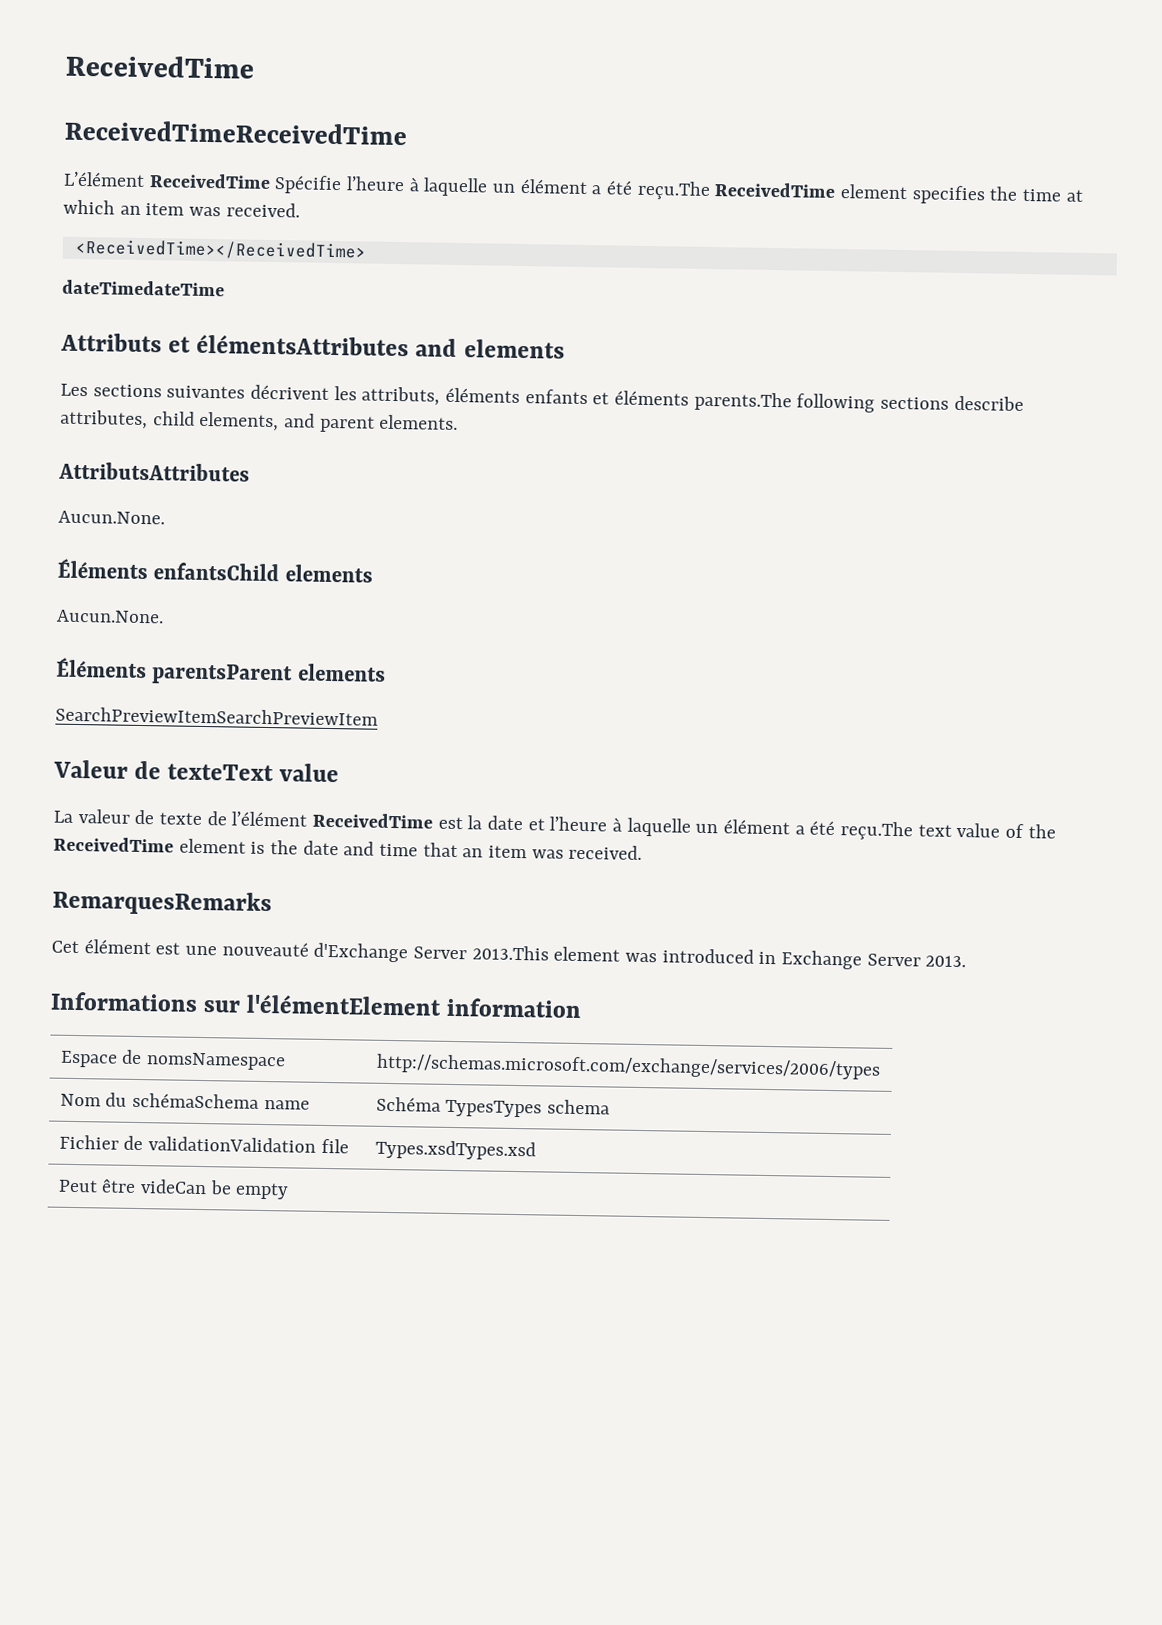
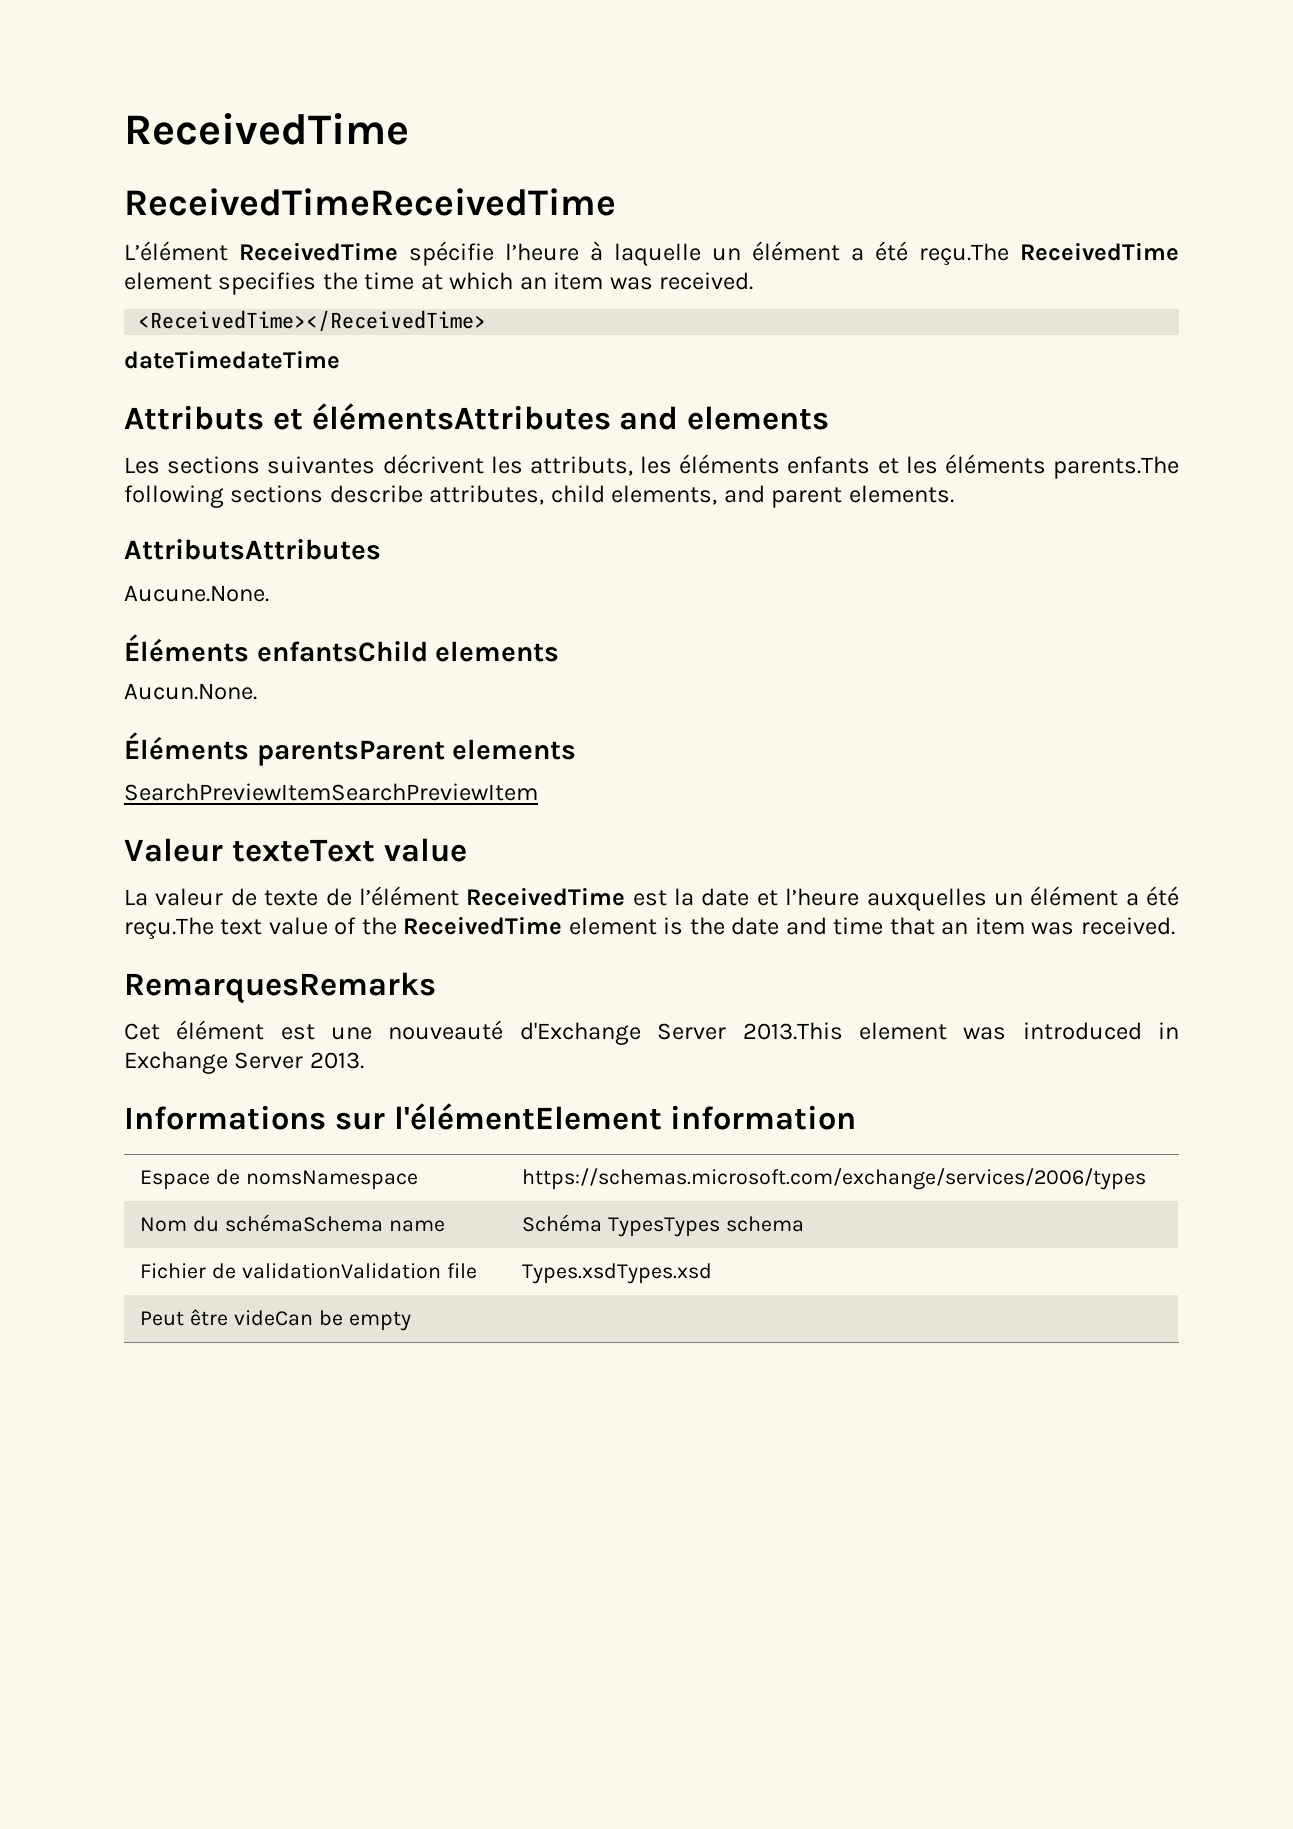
[274,175,343,195] Spécifie -> [409,241,494,266] spécifie
(441, 396) none -> [640,456,672,474] les
(610, 398) none -> [905,456,938,474] les
[58,510,165,525] Aucun.None. -> [124,585,269,602] Aucune.None.
[134,760,162,780] de -> (223, 850) none
[612,817,691,837] à laquelle -> [866,888,987,911] auxquelles
[375,1053,881,1080] http://schemas.microsoft.com/exchange/services/2006/types -> [522,1168,1147,1190] https://schemas.microsoft.com/exchange/services/2006/types

